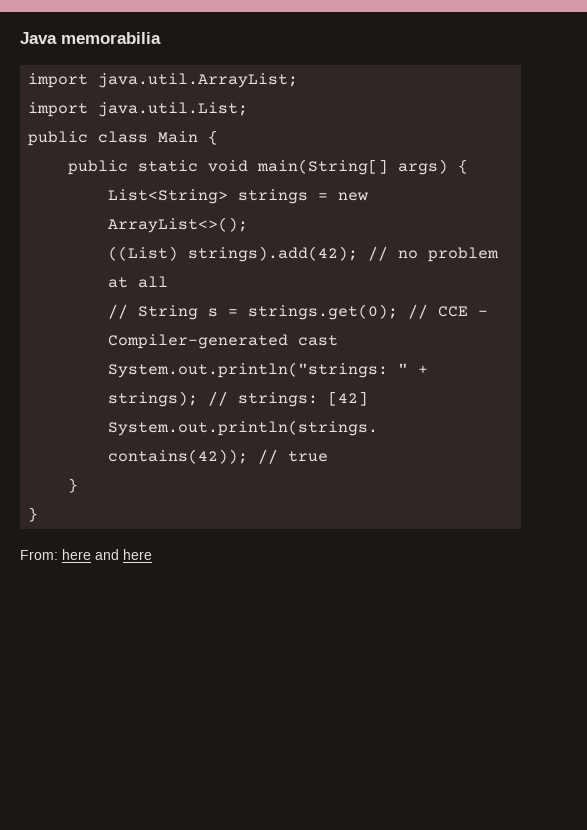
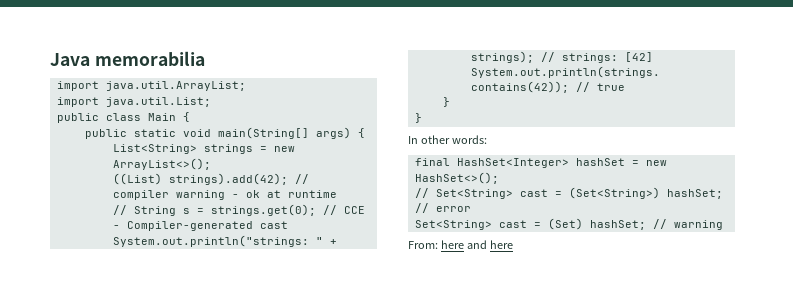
[398,247,500,262] [108,276,169,288] no problem at all -> [112,190,337,200] compiler warning - ok at runtime
(39, 514) none -> [408,135,487,144] [414,158,667,168] [414,172,499,184] [414,187,723,199] [414,203,471,213] [414,218,723,230] // In other words: // final HashSet<Integer> hashSet = new HashSet<>(); // // Set<String> cast = (Set<String>) hashSet; // error // Set<String> cast = (Set) hashSet; // warning

